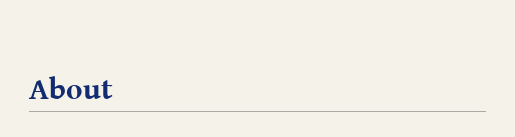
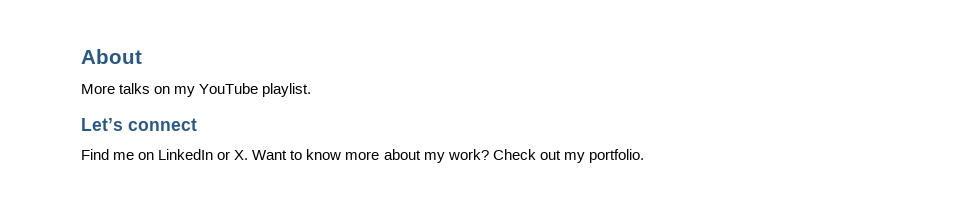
(113, 87) none -> [81,83,312,97] [81,118,197,131] [81,149,644,163] // More talks on my YouTube playlist. // Let’s connect // Find me on LinkedIn or X. Want to know more about my work? Check out my portfolio.

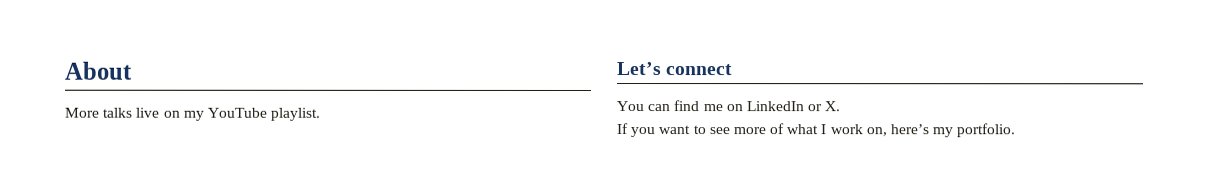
(151, 88) none -> [135,107,160,118] live
[81,149,109,160] Find -> [616,100,700,112] You can find
[252,149,561,163] Want to know more about my work? Check out -> [616,123,930,138] // If you want to see more of what I work on, here’s

